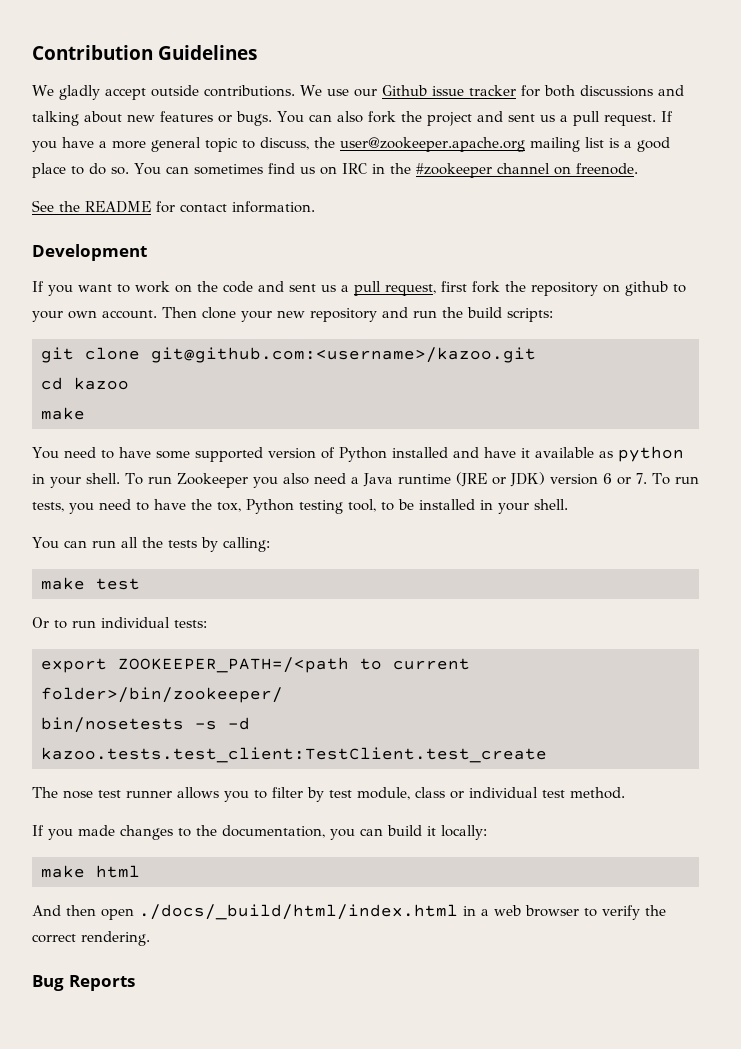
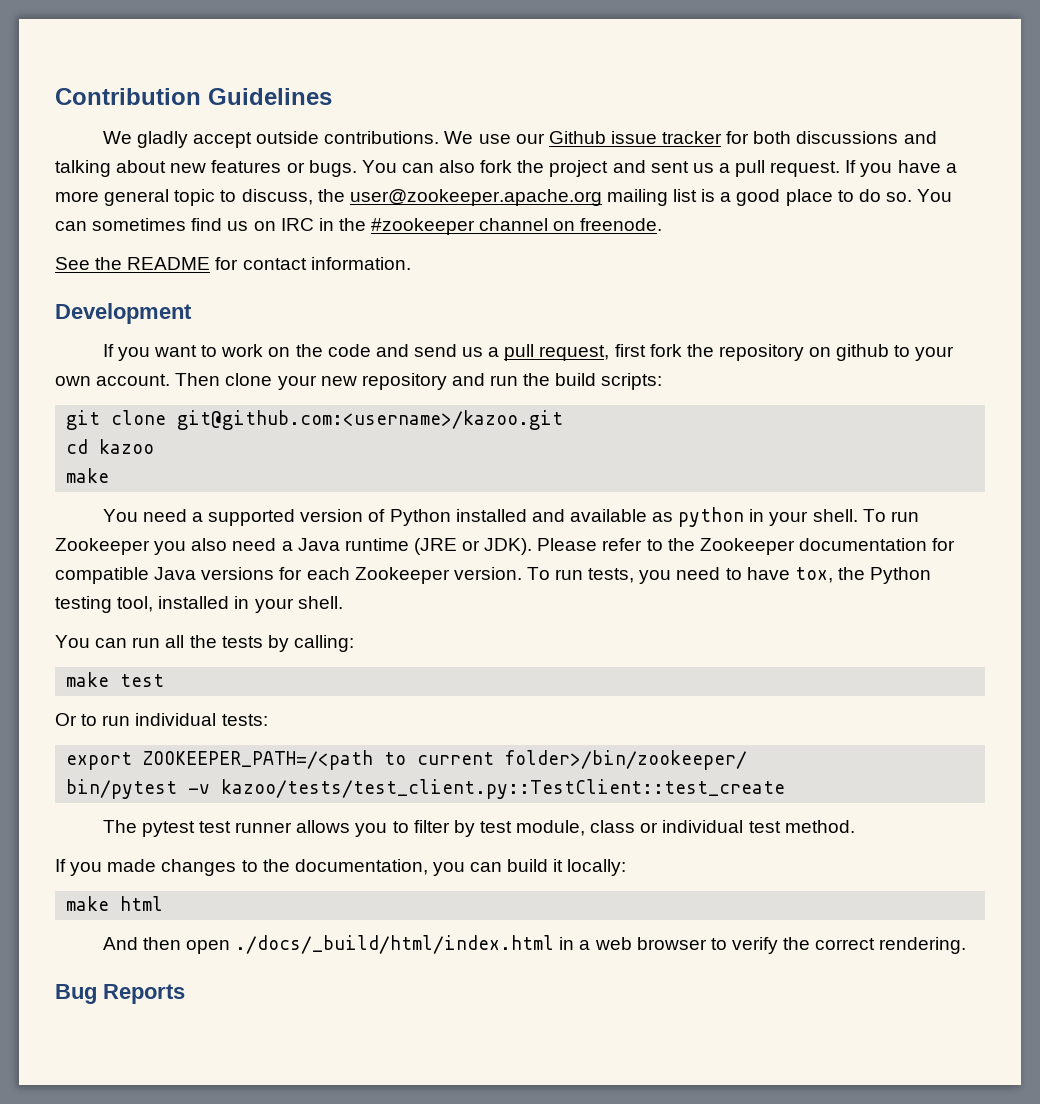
[289,284,316,292] sent -> [413,344,457,357] send
[100,447,190,459] to have some -> [191,512,203,522] a
[483,447,530,458] have it -> (565, 515) none
[509,472,647,487] JDK) version 6 or 7. -> [484,538,956,555] [55,567,522,584] JDK). Please refer to the Zookeeper documentation for compatible Java versions for each Zookeeper version.
[191,499,241,512] the tox, -> [794,567,865,583] tox, the
[381,499,414,511] to be -> (154, 604) none
[41,717,250,733] [41,747,547,763] bin/nosetests -s -d kazoo.tests.test_client:TestClient.test_create -> [66,779,786,799] bin/pytest -v kazoo/tests/test_client.py::TestClient::test_create
[63,790,93,799] nose -> [141,821,195,837] pytest

